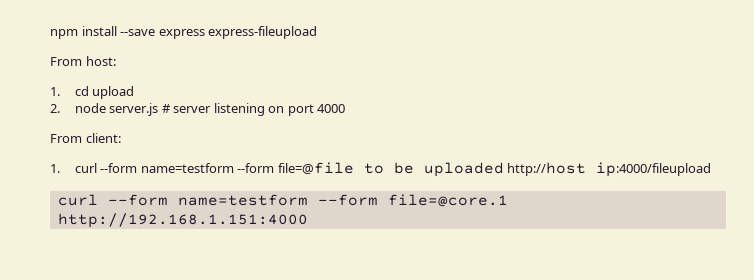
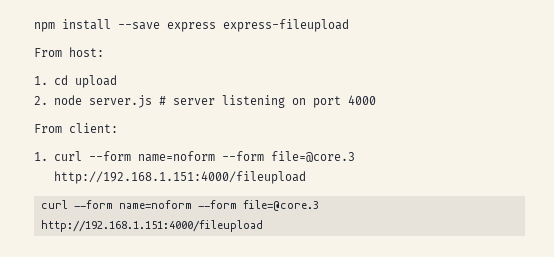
[140,162,712,177] [57,194,508,207] [57,213,308,228] name=testform --form file=@file to be uploaded http://host ip:4000/fileupload // curl --form name=testform --form file=@core.1 http://192.168.1.151:4000 -> [137,151,355,162] [53,171,306,184] [40,200,319,211] [40,220,263,232] name=noform --form file=@core.3 http://192.168.1.151:4000/fileupload // curl --form name=noform --form file=@core.3 http://192.168.1.151:4000/fileupload

